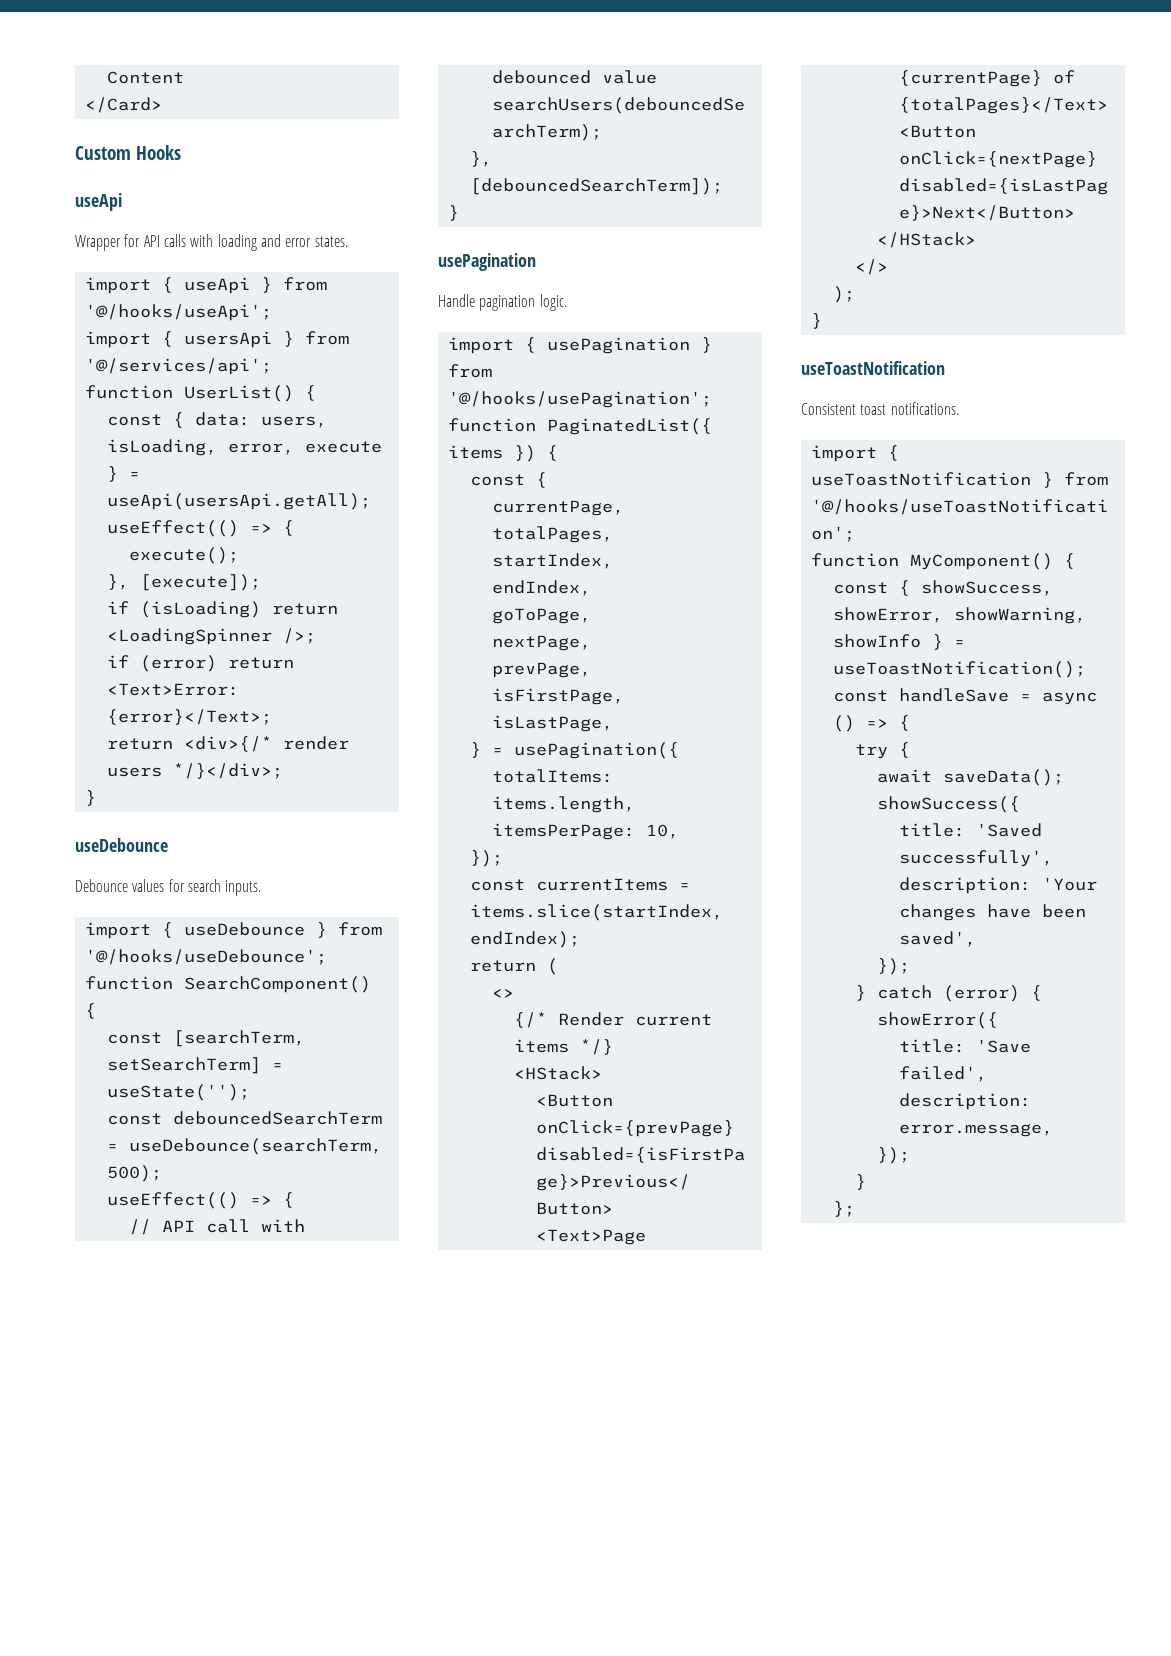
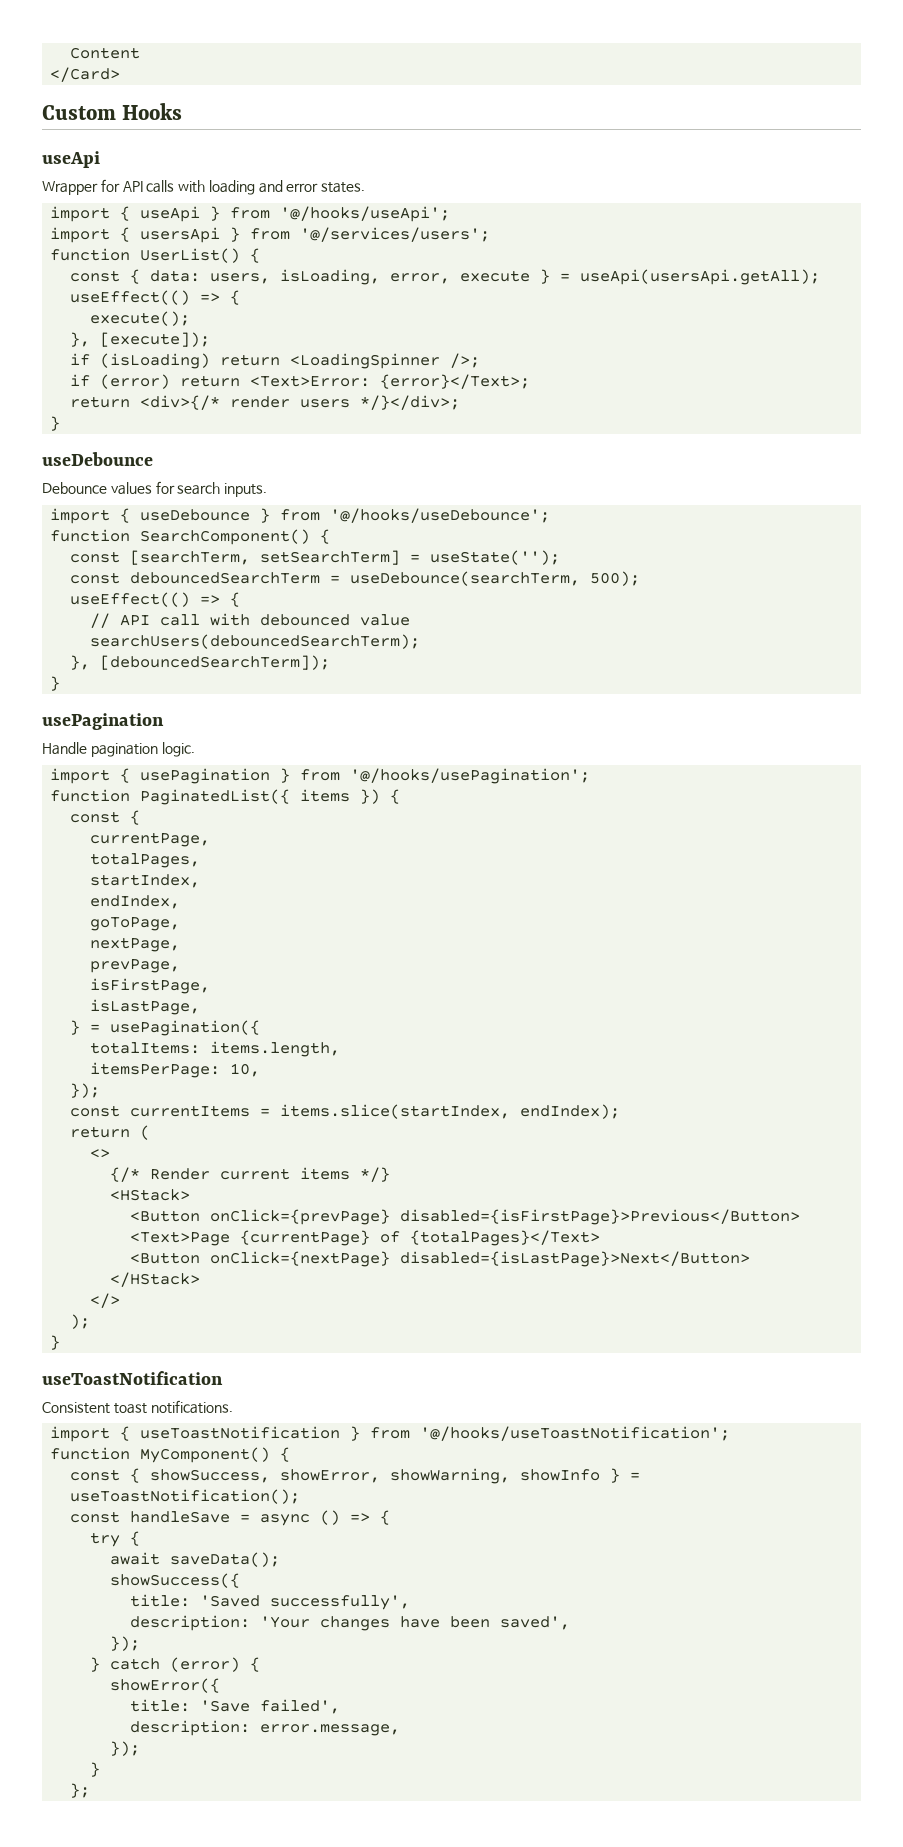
[84,358,272,375] '@/services/api'; -> [300,227,491,242] '@/services/users';

